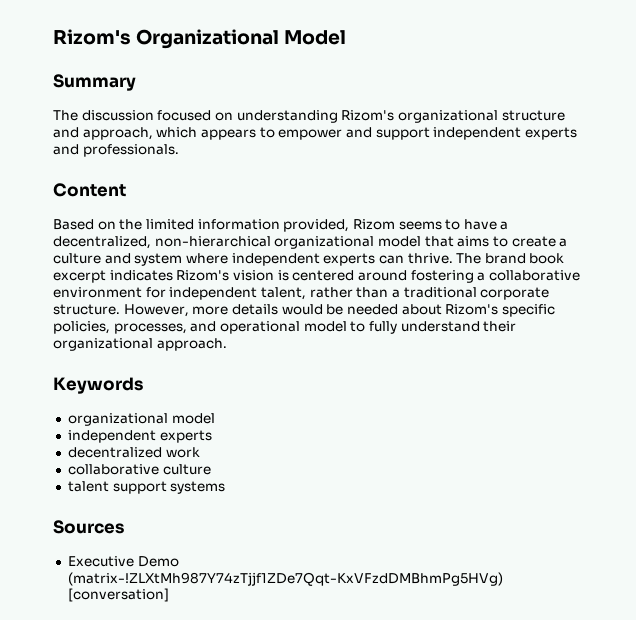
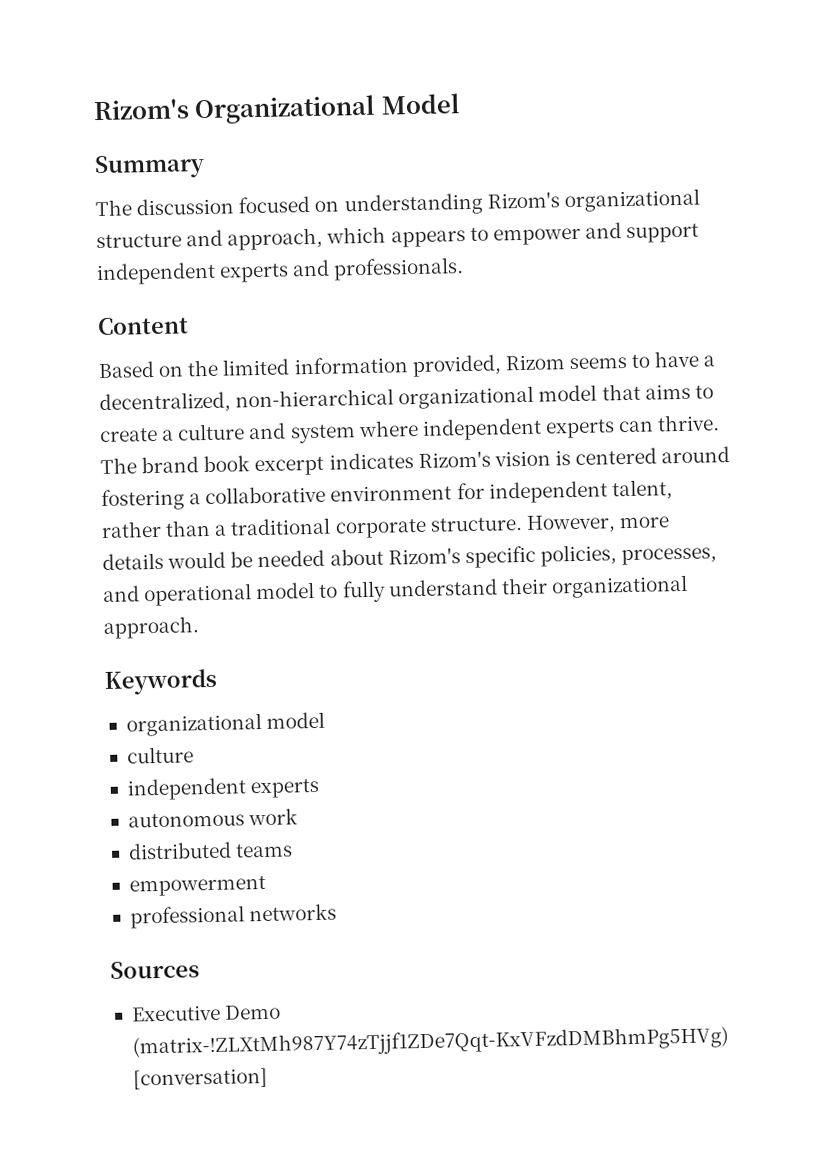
(215, 418) none -> [126,746,194,764] // culture
[67,447,162,458] decentralized -> [127,812,245,828] autonomous
[67,464,211,475] [67,481,226,494] collaborative culture // talent support systems -> [127,841,294,860] [128,875,266,897] [129,903,338,929] distributed teams // empowerment // professional networks

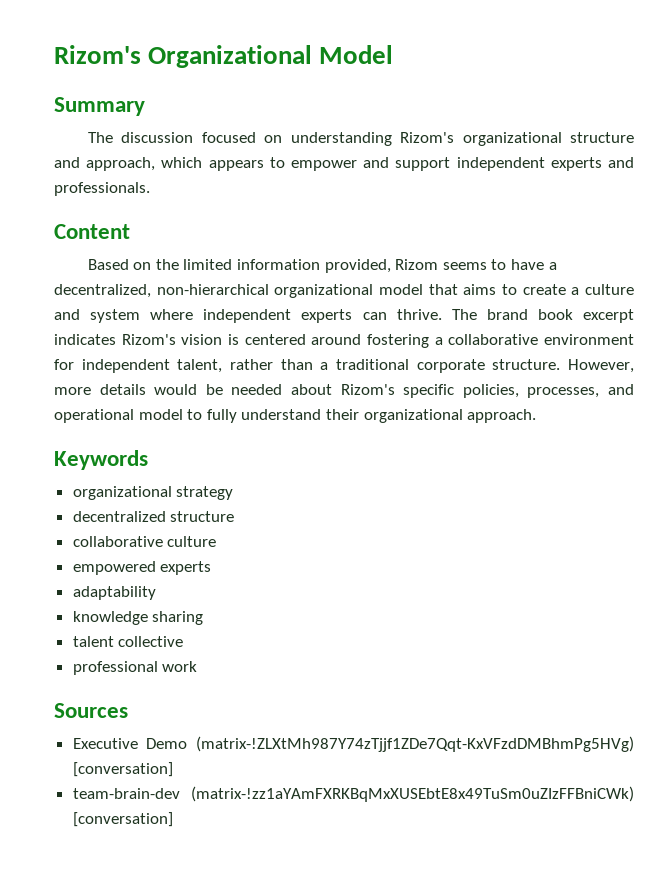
[266,711,326,729] model // -> [176,486,234,500] [72,511,235,522] [72,536,163,547] strategy // decentralized structure // collaborative
[126,777,247,801] independent -> [72,561,156,575] empowered
[127,808,299,828] [127,841,294,860] [128,875,266,897] autonomous work // distributed teams // empowerment -> [72,586,156,600] [72,611,204,625] [72,636,184,647] adaptability // knowledge sharing // talent collective
[249,903,338,922] networks -> [162,661,198,672] work
(268, 1078) none -> [72,786,634,802] [72,812,173,827] // team-brain-dev (matrix-!zz1aYAmFXRKBqMxXUSEbtE8x49TuSm0uZIzFFBniCWk) [conversation]

